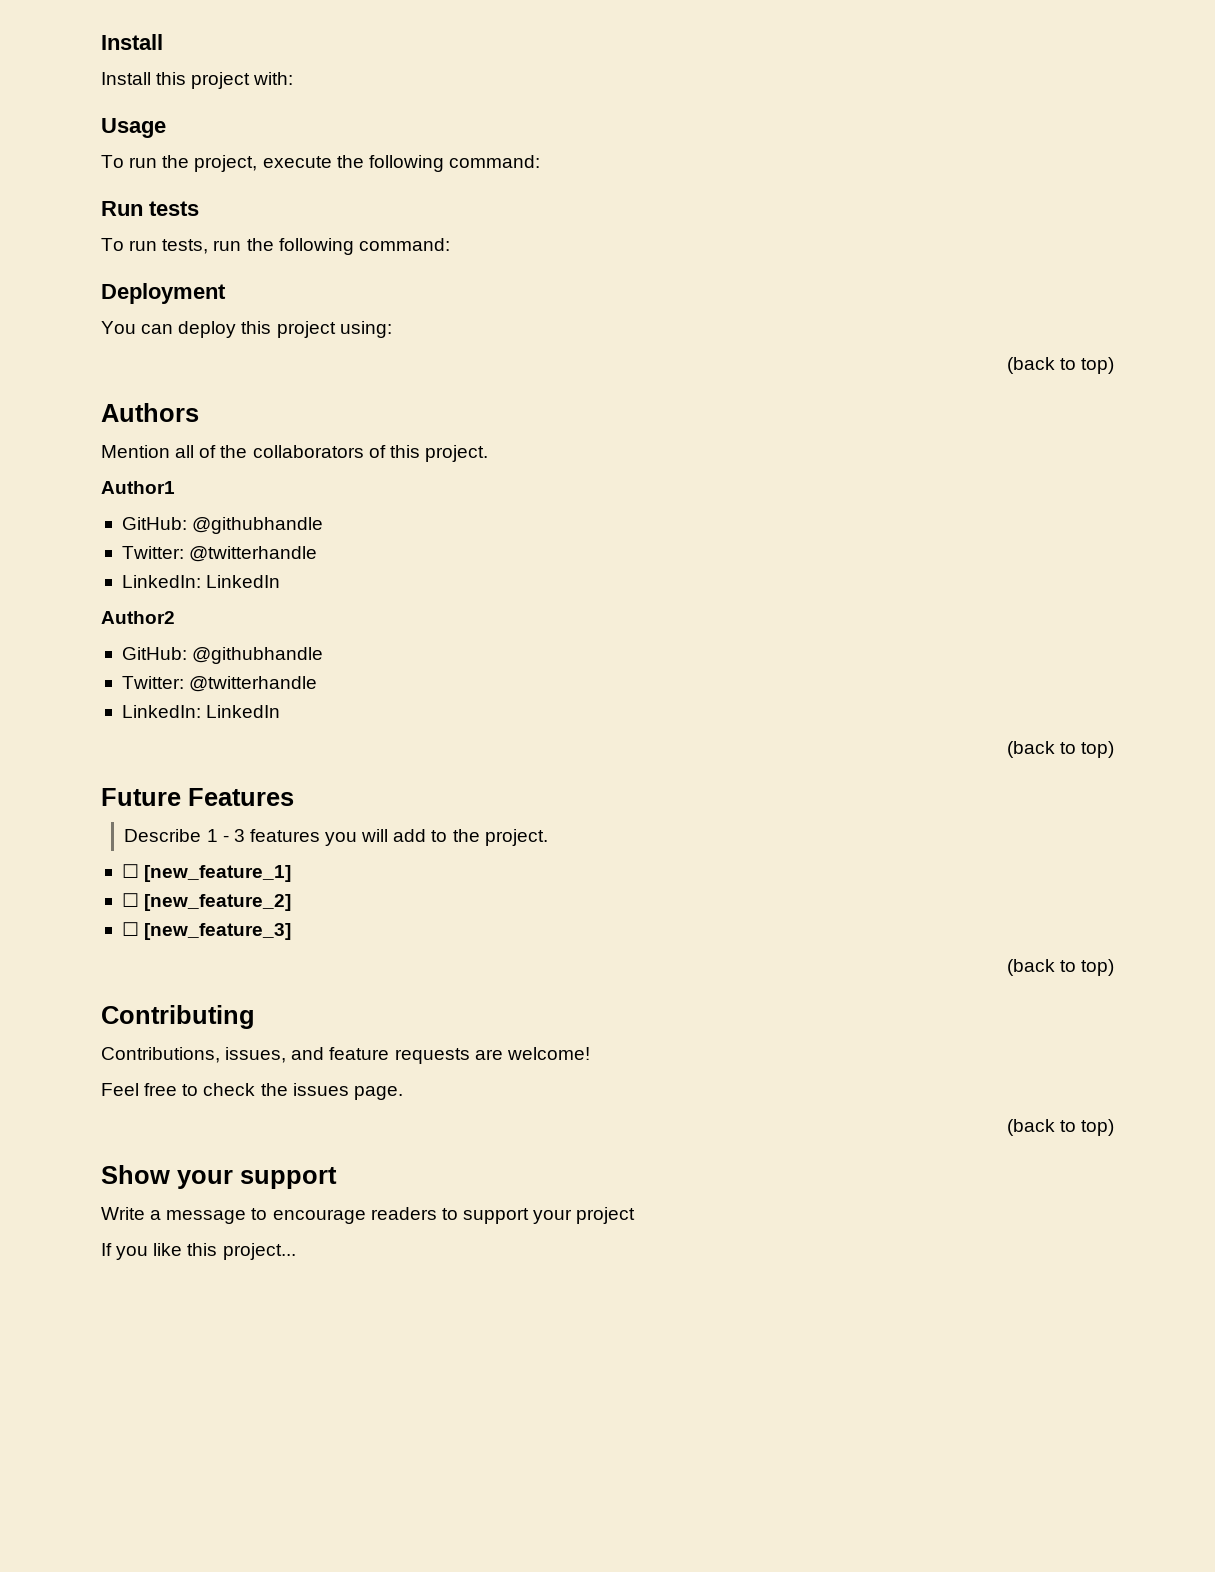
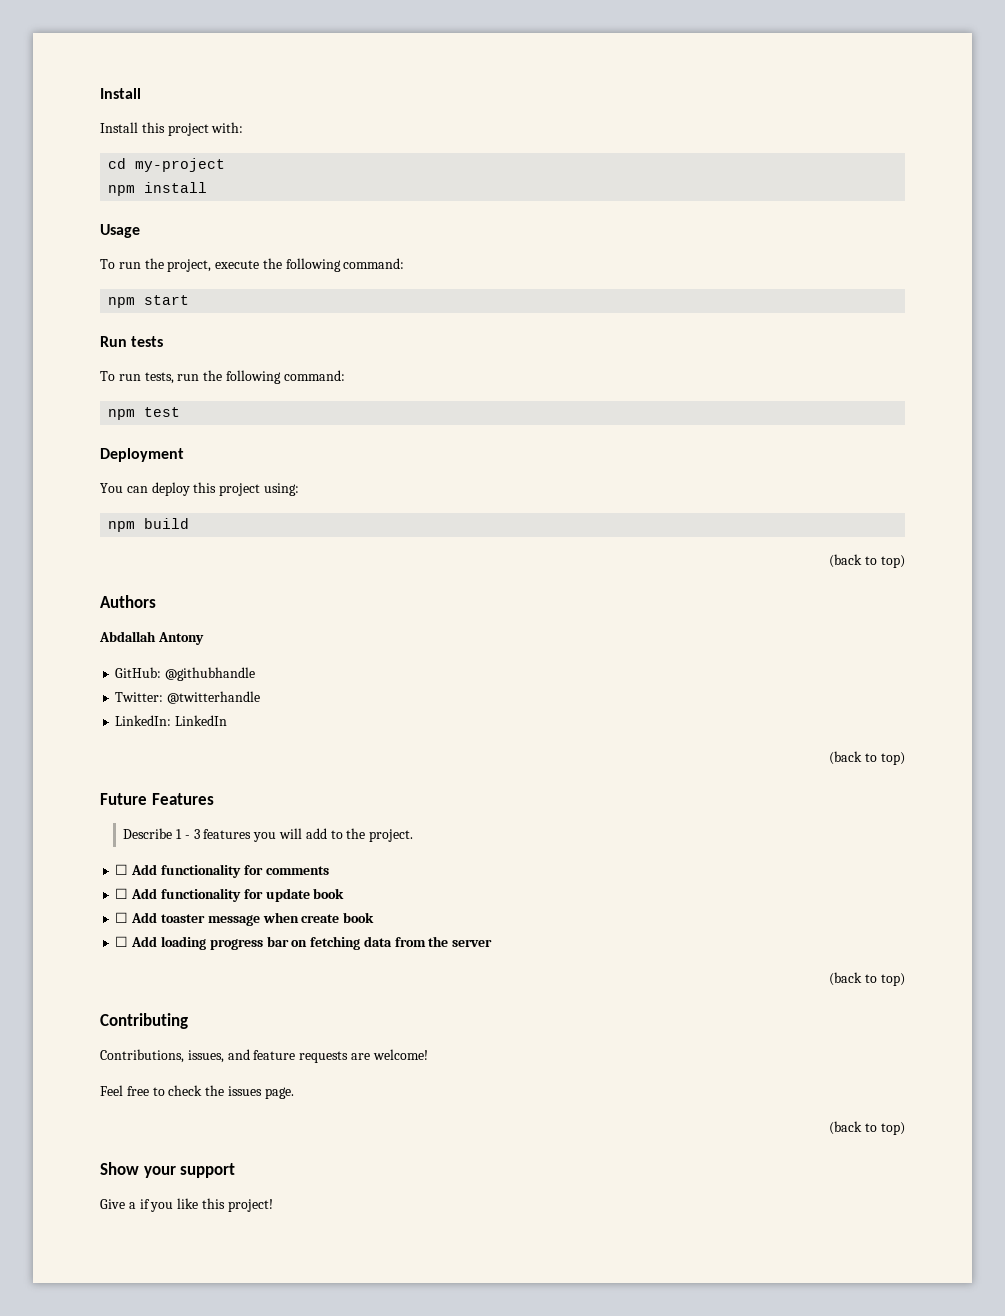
(294, 78) none -> [108,158,226,172] [108,182,208,196] // cd my-project // npm install
(540, 161) none -> [108,295,190,308] // npm start
(450, 244) none -> [108,407,181,420] // npm test
(392, 329) none -> [108,518,190,532] // npm build
[101,445,488,462] [101,481,175,494] [121,517,324,534] [121,546,318,562] [121,575,281,588] [101,611,175,624] Mention all of the collaborators of this project. // Author1 // GitHub: @githubhandle // Twitter: @twitterhandle // LinkedIn: LinkedIn // Author2 -> [99,631,204,645] Abdallah Antony
[144,865,292,882] [121,893,292,911] [121,922,292,940] [new_feature_1] // ☐ [new_feature_2] // ☐ [new_feature_3] -> [131,864,329,878] [115,888,345,902] [115,912,375,926] [115,936,493,950] Add functionality for comments // ☐ Add functionality for update book // ☐ Add toaster message when create book // ☐ Add loading progress bar on fetching data from the server
[101,1207,636,1224] [101,1243,112,1256] Write a message to encourage readers to support your project // If -> [100,1199,150,1209] Give a if
[222,1243,296,1260] project... -> [227,1199,273,1212] project!

